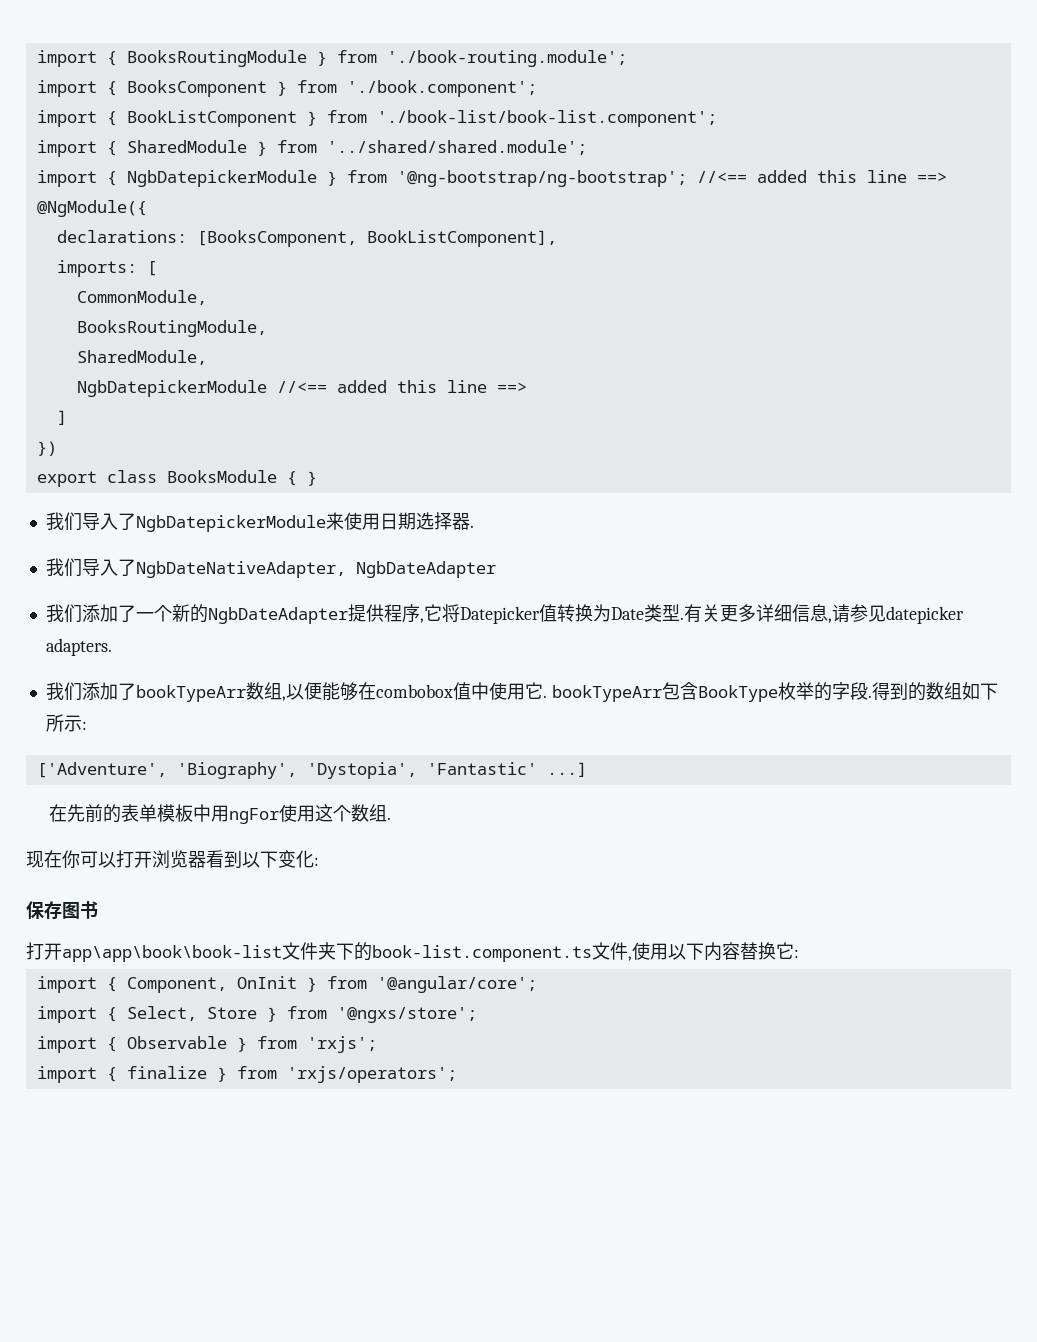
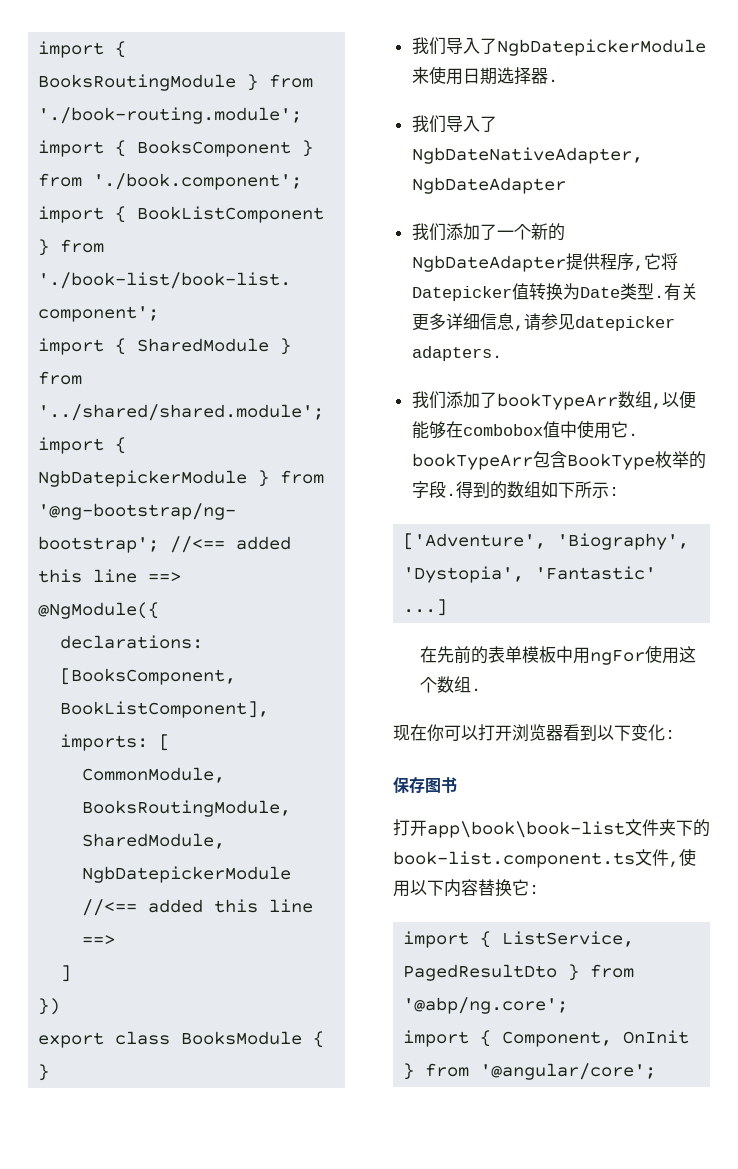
[62,945,282,962] app\app\book\book-list -> [427,821,625,838] app\book\book-list
(799, 953) none -> [403,931,635,948] [403,964,635,981] [403,997,569,1014] // import { ListService, PagedResultDto } from '@abp/ng.core';
[36,1006,477,1023] [36,1036,377,1053] [36,1066,457,1083] // import { Select, Store } from '@ngxs/store'; // import { Observable } from 'rxjs'; // import { finalize } from 'rxjs/operators'; -> (657, 1071) none

